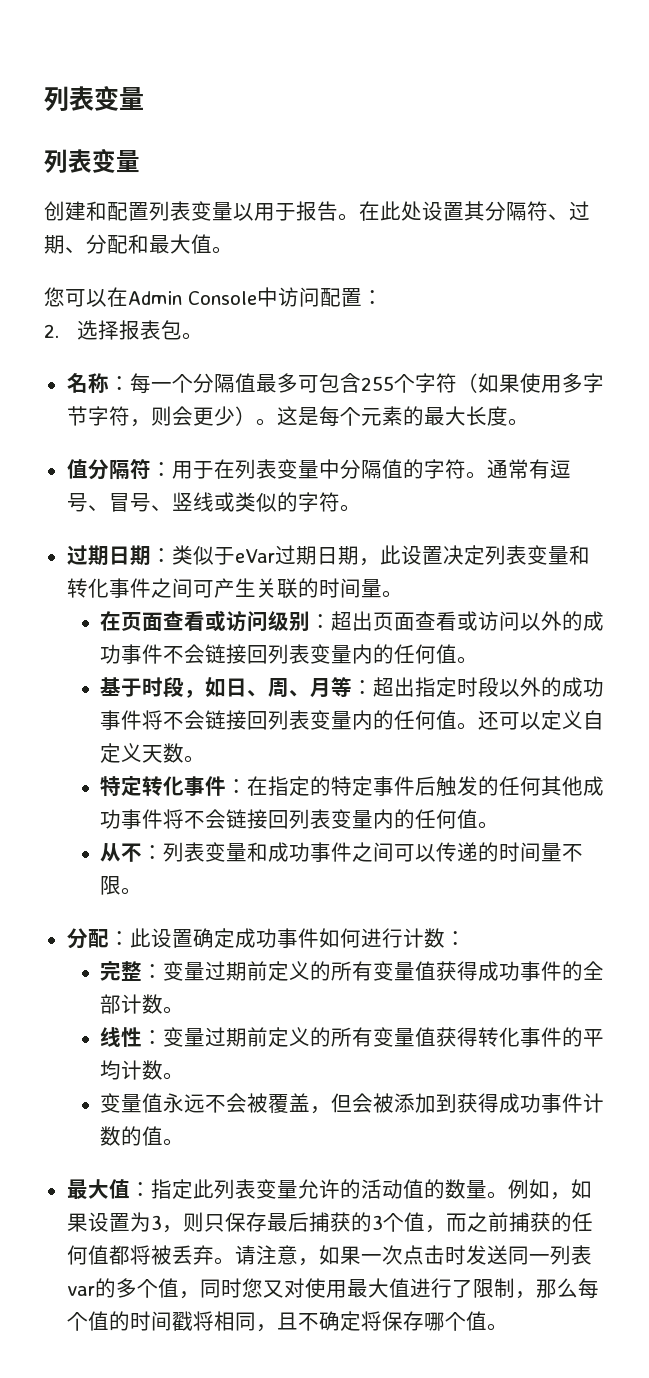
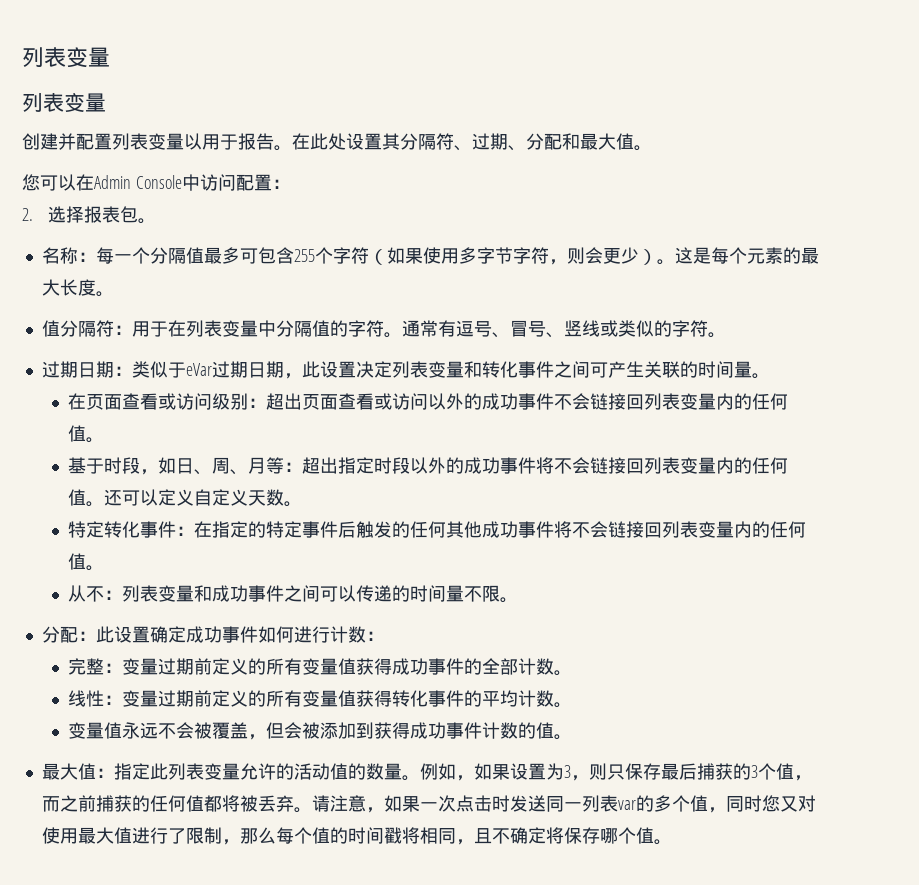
[86,201,107,221] 和 -> [58,133,76,150] 并

